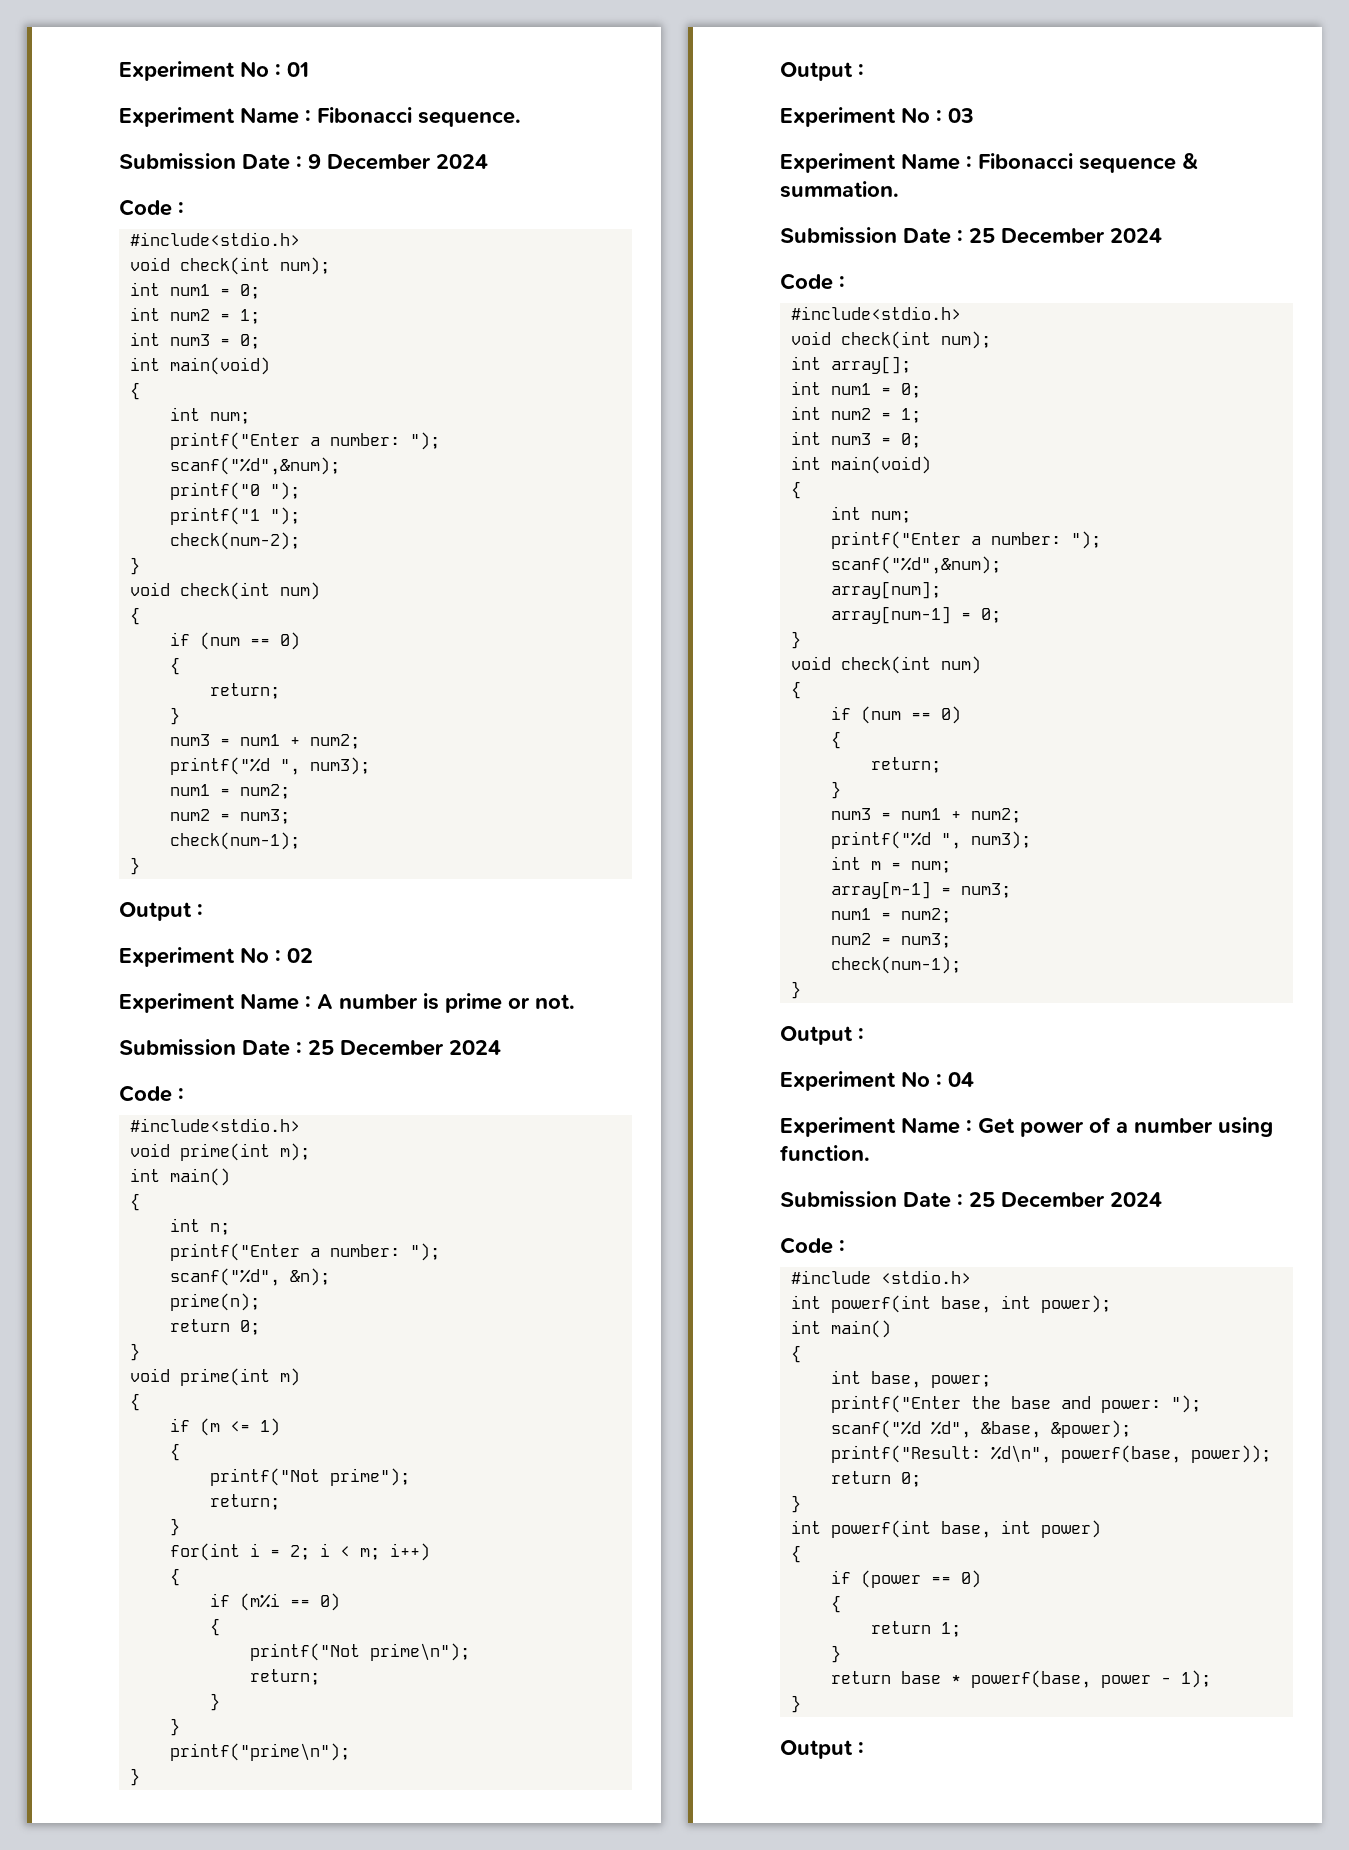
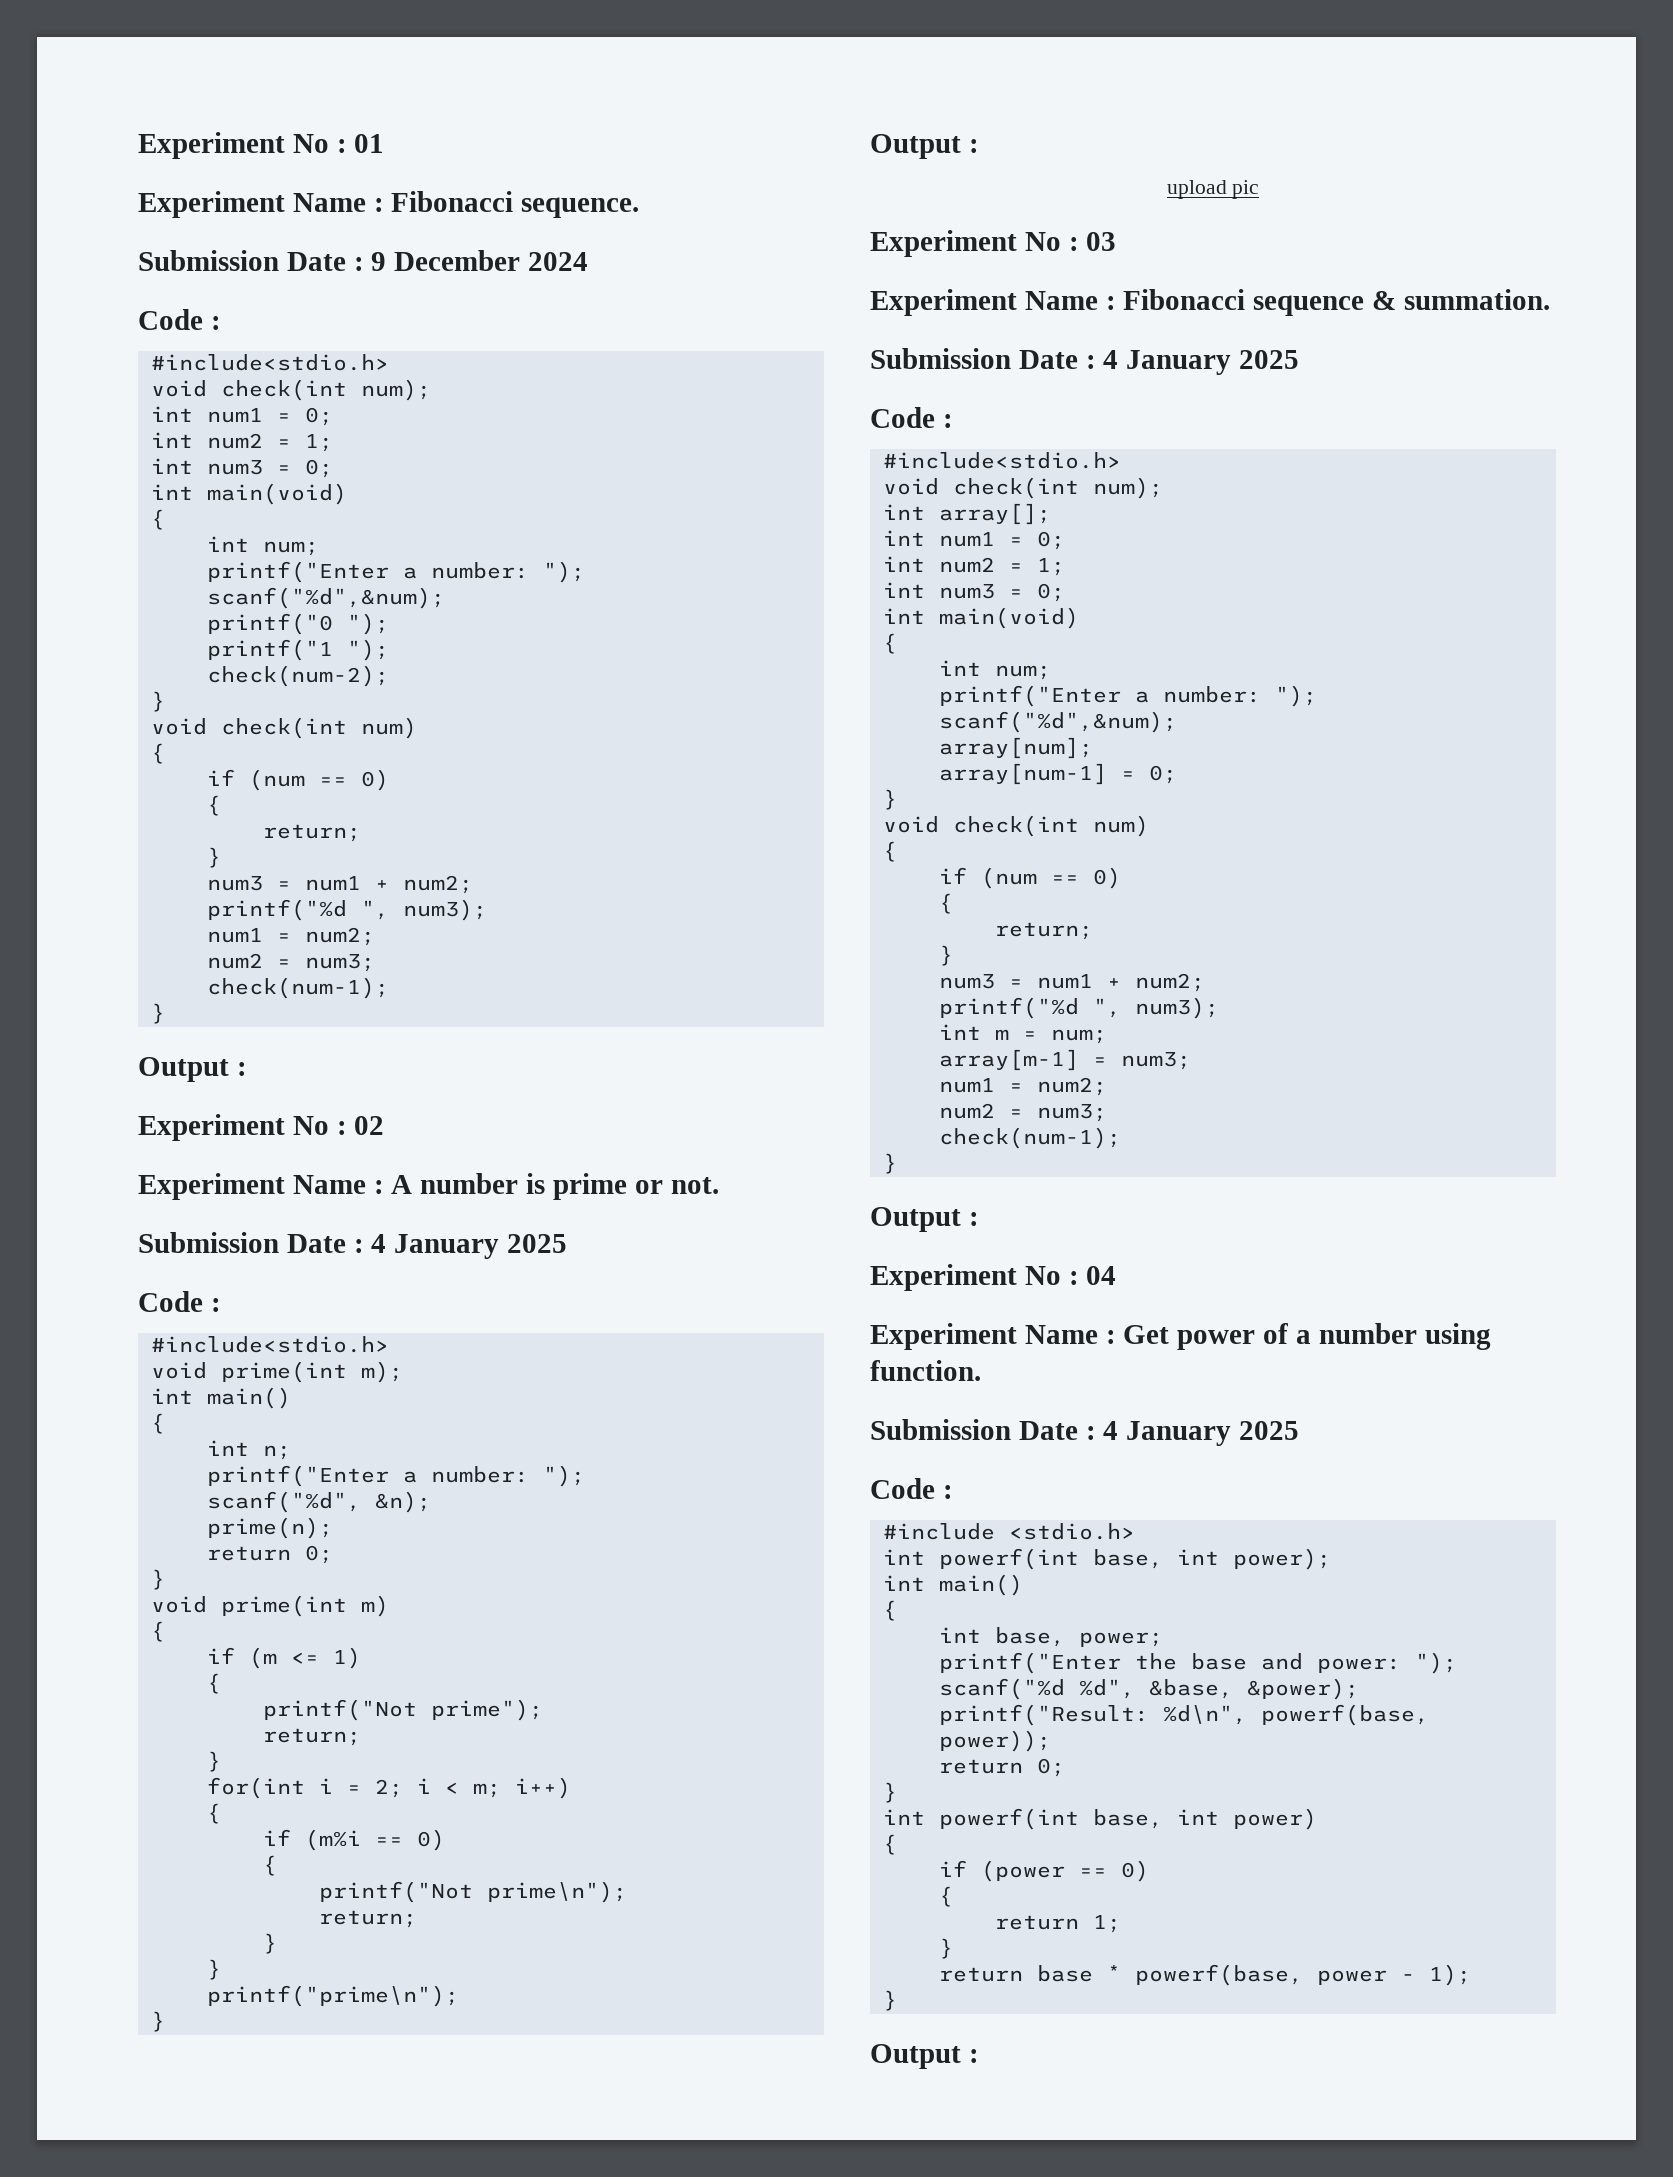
[308,1040,501,1056] 25 December 2024 -> [371,1234,568,1259] 4 January 2025
(864, 70) none -> [1166,180,1260,199] // upload pic
[969,228,1162,244] 25 December 2024 -> [1103,350,1300,375] 4 January 2025
[969,1192,1162,1208] 25 December 2024 -> [1103,1421,1300,1446] 4 January 2025

